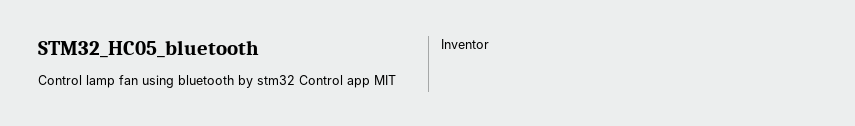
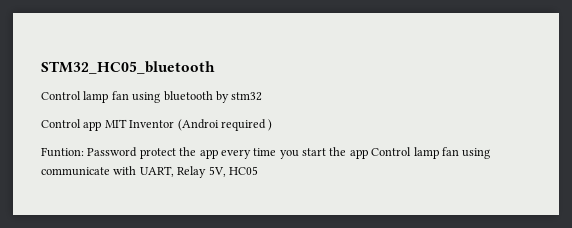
(295, 80) none -> (263, 96) //
(489, 44) none -> [177,119,273,131] [41,147,491,159] [41,166,258,178] (Androi required ) // Funtion: Password protect the app every time you start the app Control lamp fan using communicate with UART, Relay 5V, HC05

